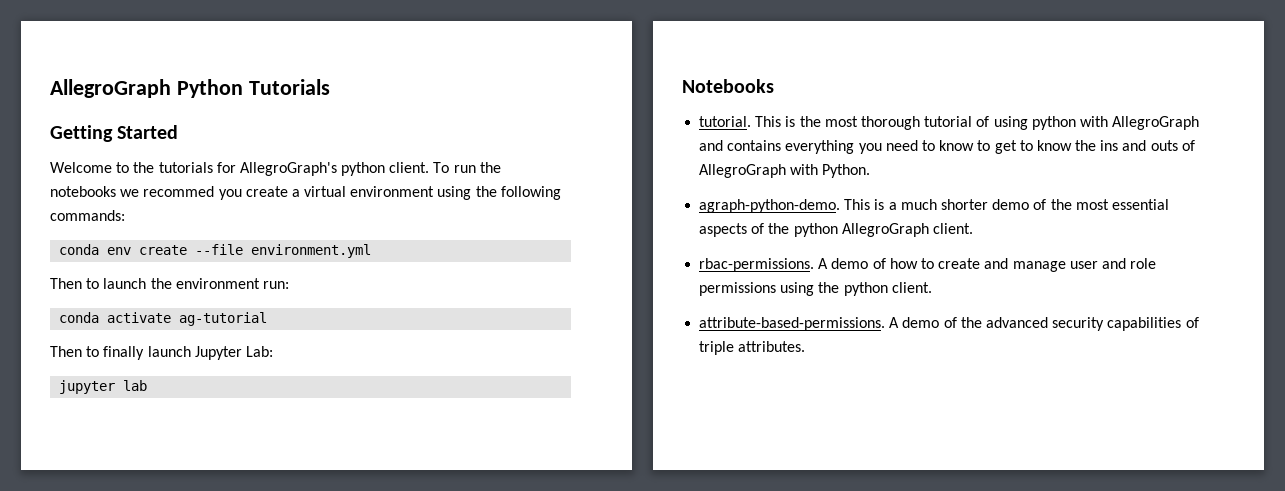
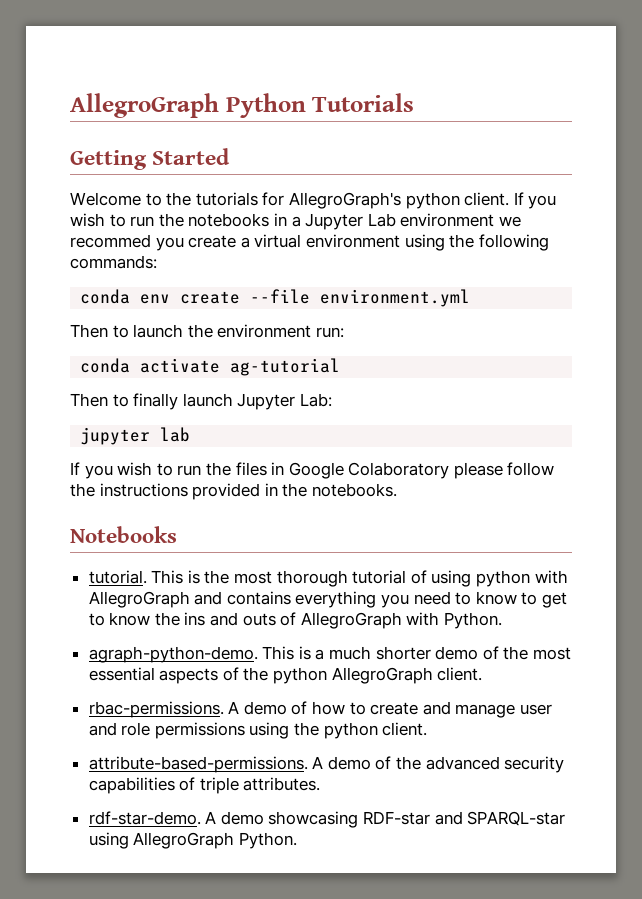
[433,162,501,173] [50,186,116,197] To run the notebooks -> [513,192,557,209] [70,213,495,230] If you wish to run the notebooks in a Jupyter Lab environment
(148, 385) none -> [70,462,555,479] [70,483,397,500] // If you wish to run the files in Google Colaboratory please follow the instructions provided in the notebooks.
(806, 346) none -> [88,811,566,828] [88,832,297,849] // rdf-star-demo. A demo showcasing RDF-star and SPARQL-star using AllegroGraph Python.

